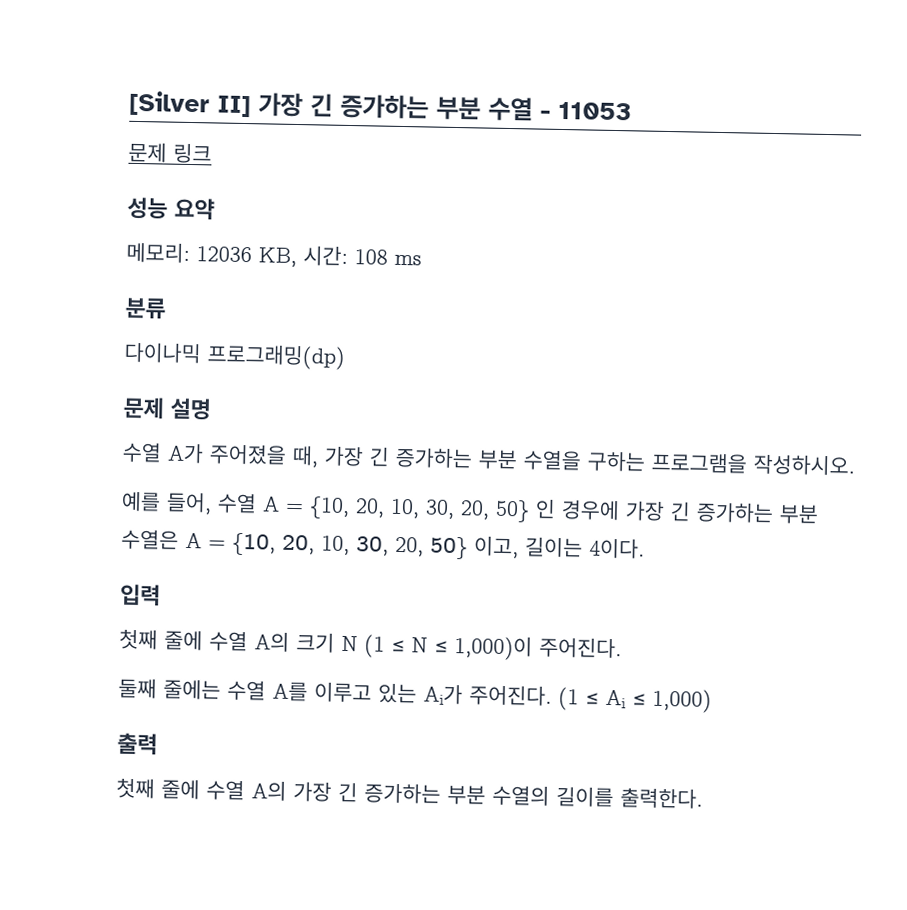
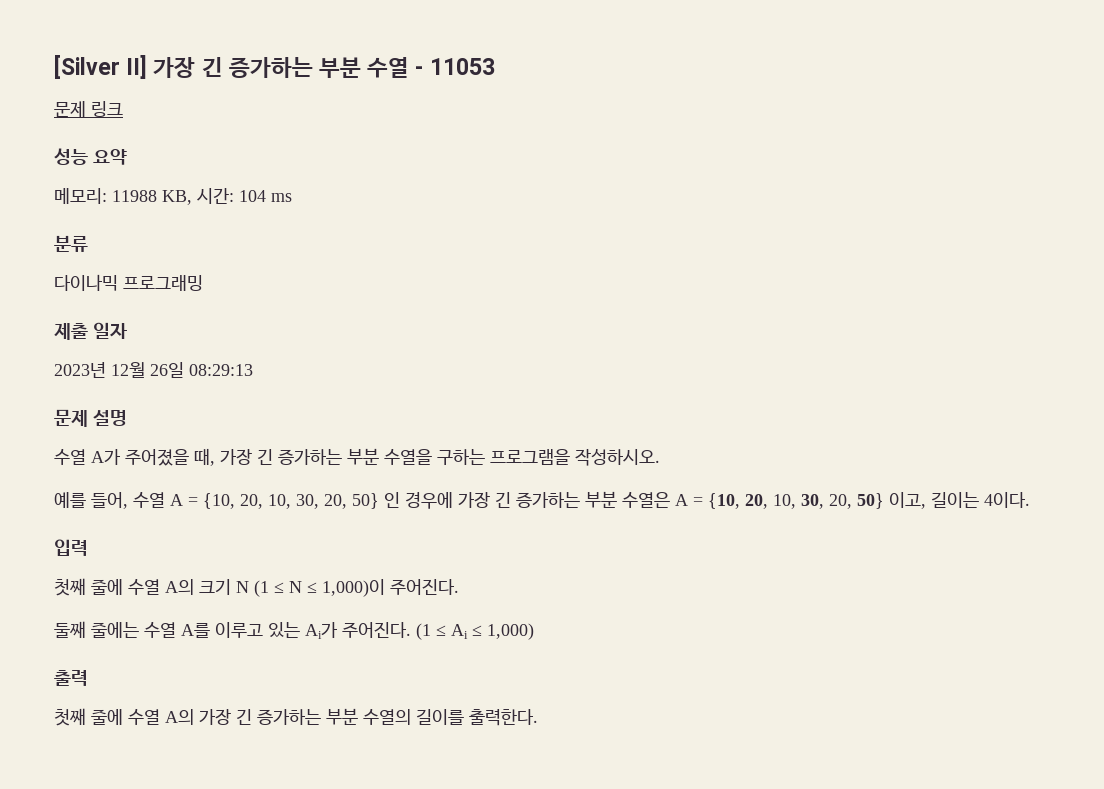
[196,246,252,263] 12036 -> [112,190,157,202] 11988
[354,249,388,265] 108 -> [239,190,266,202] 104
[207,344,346,370] 프로그래밍(dp) -> [123,275,203,291] [54,322,127,340] [54,362,253,378] 프로그래밍 // 제출 일자 // 2023년 12월 26일 08:29:13

